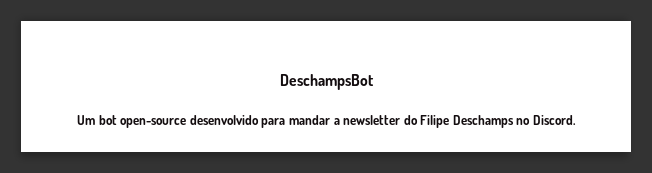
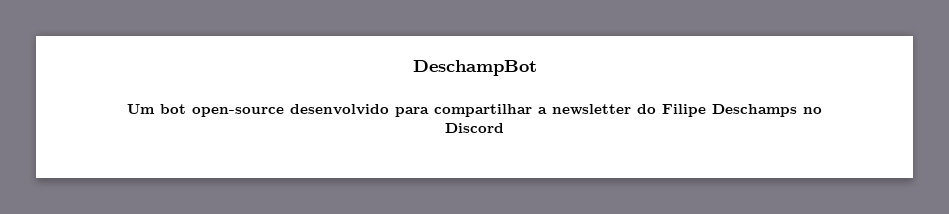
[279,74,374,90] DeschampsBot -> [412,60,537,76] DeschampBot
[288,115,330,125] mandar -> [434,104,532,117] compartilhar
[532,115,576,125] Discord. -> [445,123,504,133] Discord

